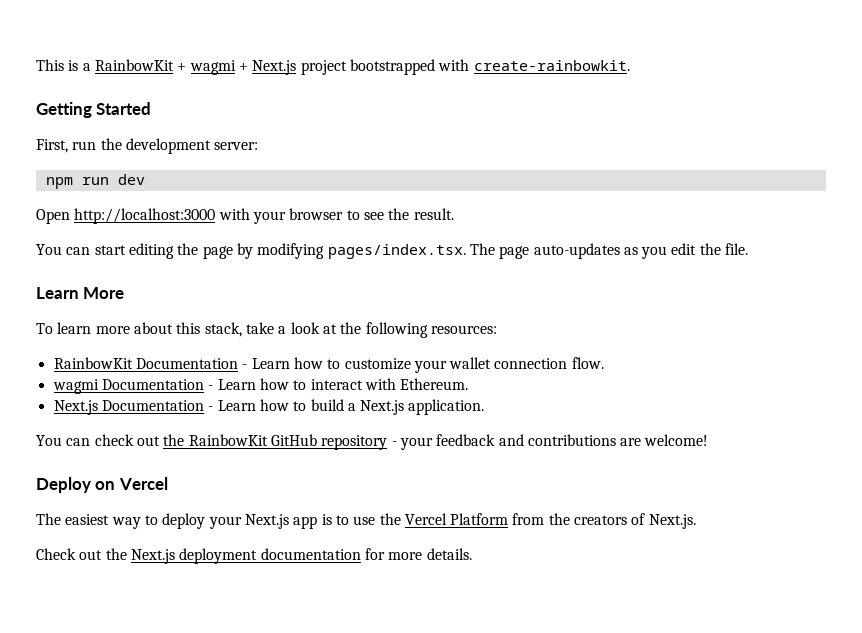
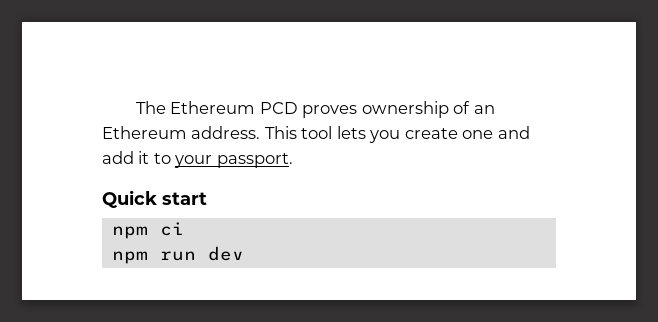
[36,59,630,75] [36,102,152,118] [36,138,259,154] [45,174,145,189] [36,208,454,224] [36,243,749,259] [36,287,125,299] [36,322,497,338] [53,357,604,373] [52,378,469,394] [53,399,485,415] [36,434,709,450] [36,477,168,493] [36,513,696,529] [36,548,472,564] This is a RainbowKit + wagmi + Next.js project bootstrapped with create-rainbowkit. // Getting Started // First, run the development server: // npm run dev // Open http://localhost:3000 with your browser to see the result. // You can start editing the page by modifying pages/index.tsx. The page auto-updates as you edit the file. // Learn More // To learn more about this stack, take a look at the following resources: // RainbowKit Documentation - Learn how to customize your wallet connection flow. // wagmi Documentation - Learn how to interact with Ethereum. // Next.js Documentation - Learn how to build a Next.js application. // You can check out the RainbowKit GitHub repository - your feedback and contributions are welcome! // Deploy on Vercel // The easiest way to deploy your Next.js app is to use the Vercel Platform from the creators of Next.js. // Check out the Next.js deployment documentation for more details. -> [135,101,495,118] [102,126,530,143] [102,151,293,168] [102,190,207,208] [111,222,184,239] [111,246,244,264] The Ethereum PCD proves ownership of an Ethereum address. This tool lets you create one and add it to your passport. // Quick start // npm ci // npm run dev

